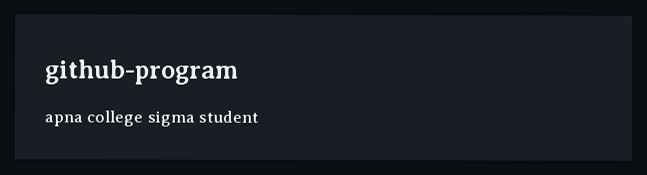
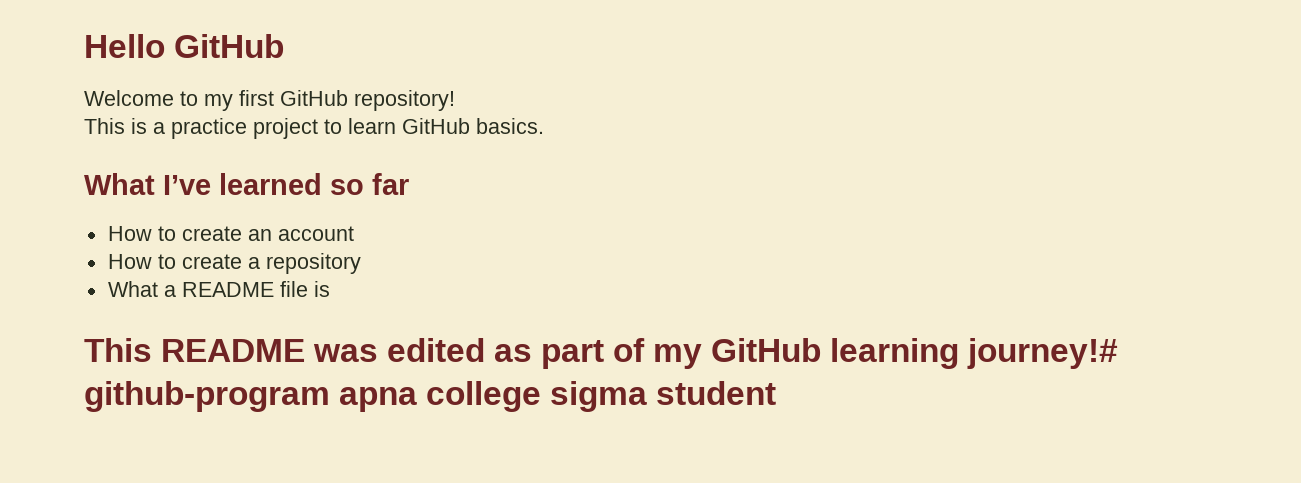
(45, 72) none -> [84,34,285,58] [84,90,455,111] [84,118,544,139] [84,173,409,195] [107,226,354,241] [107,253,361,274] [107,281,330,297] [84,338,1119,369] Hello GitHub // Welcome to my first GitHub repository! // This is a practice project to learn GitHub basics. // What I’ve learned so far // How to create an account // How to create a repository // What a README file is // This README was edited as part of my GitHub learning journey!#
(239, 72) // -> (330, 396) none

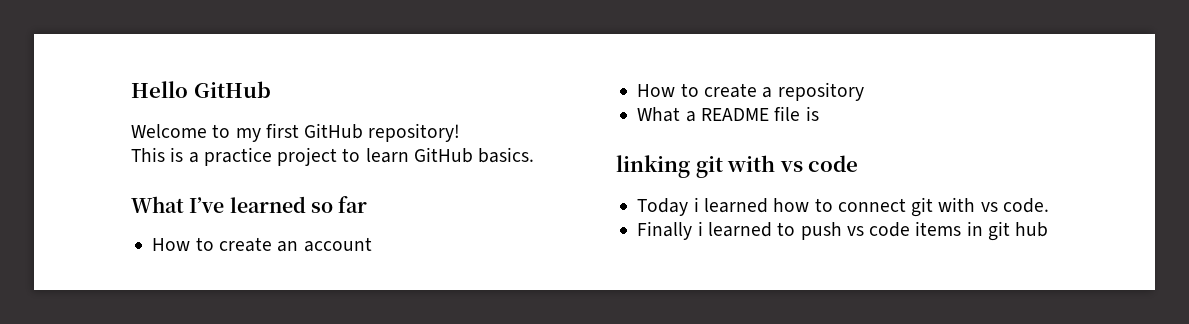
[84,338,1119,369] [84,381,777,412] This README was edited as part of my GitHub learning journey!# github-program apna college sigma student -> [616,155,859,178] [637,197,1049,217] [637,221,1049,241] linking git with vs code // Today i learned how to connect git with vs code. // Finally i learned to push vs code items in git hub

